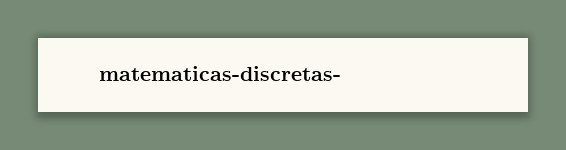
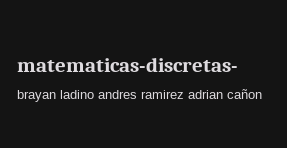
(341, 73) none -> [17,89,262,102] // brayan ladino andres ramirez adrian cañon

